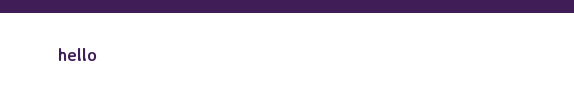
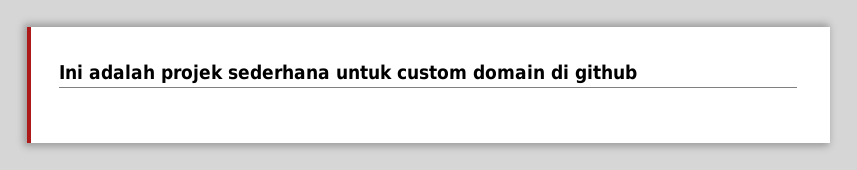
[58,48,97,61] hello -> [59,64,637,84] Ini adalah projek sederhana untuk custom domain di github

